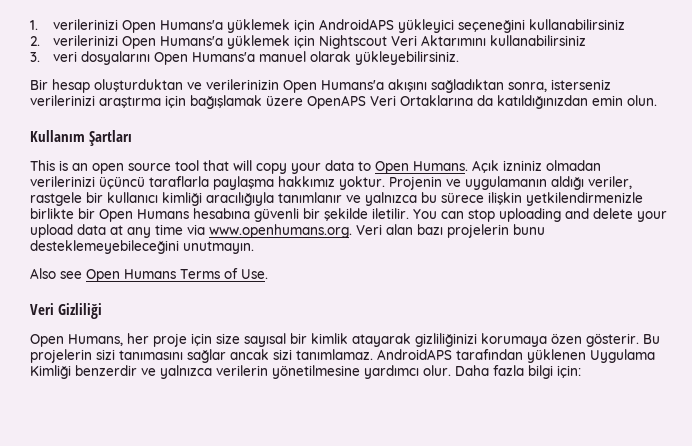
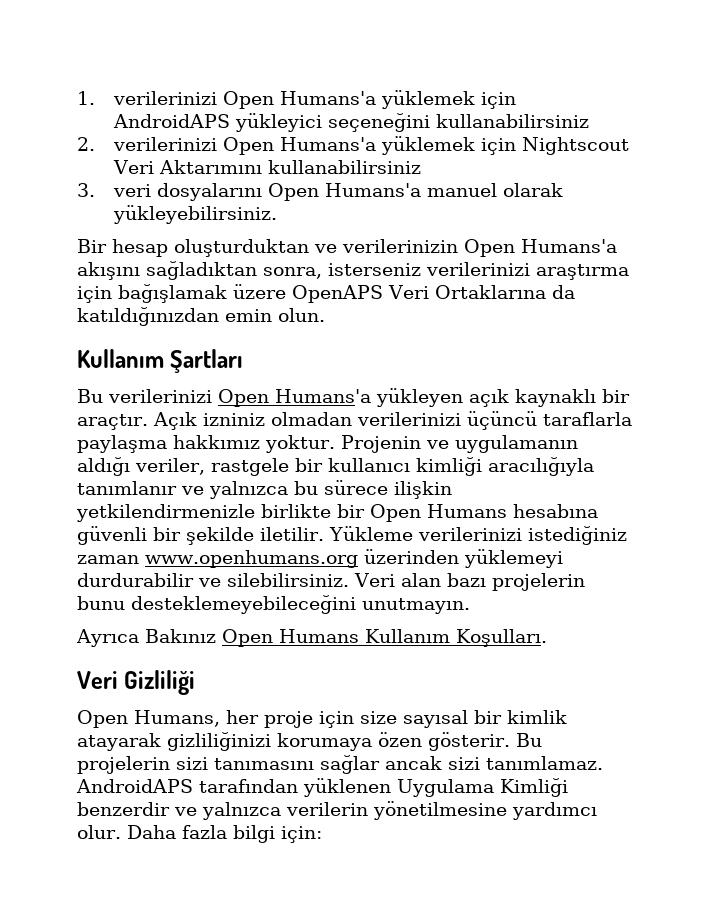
[30,160,468,174] This is an open source tool that will copy your data to Open Humans. -> [77,388,630,407] [77,414,148,430] Bu verilerinizi Open Humans'a yükleyen açık kaynaklı bir araçtır.
[413,208,667,222] [30,224,352,238] You can stop uploading and delete your upload data at any time via www.openhumans.org. -> [328,526,627,545] [77,549,563,568] [77,573,349,587] Yükleme verilerinizi istediğiniz zaman www.openhumans.org üzerinden yüklemeyi durdurabilir ve silebilirsiniz.
[30,268,268,282] Also see Open Humans Terms of Use. -> [76,629,547,647] Ayrıca Bakınız Open Humans Kullanım Koşulları.

